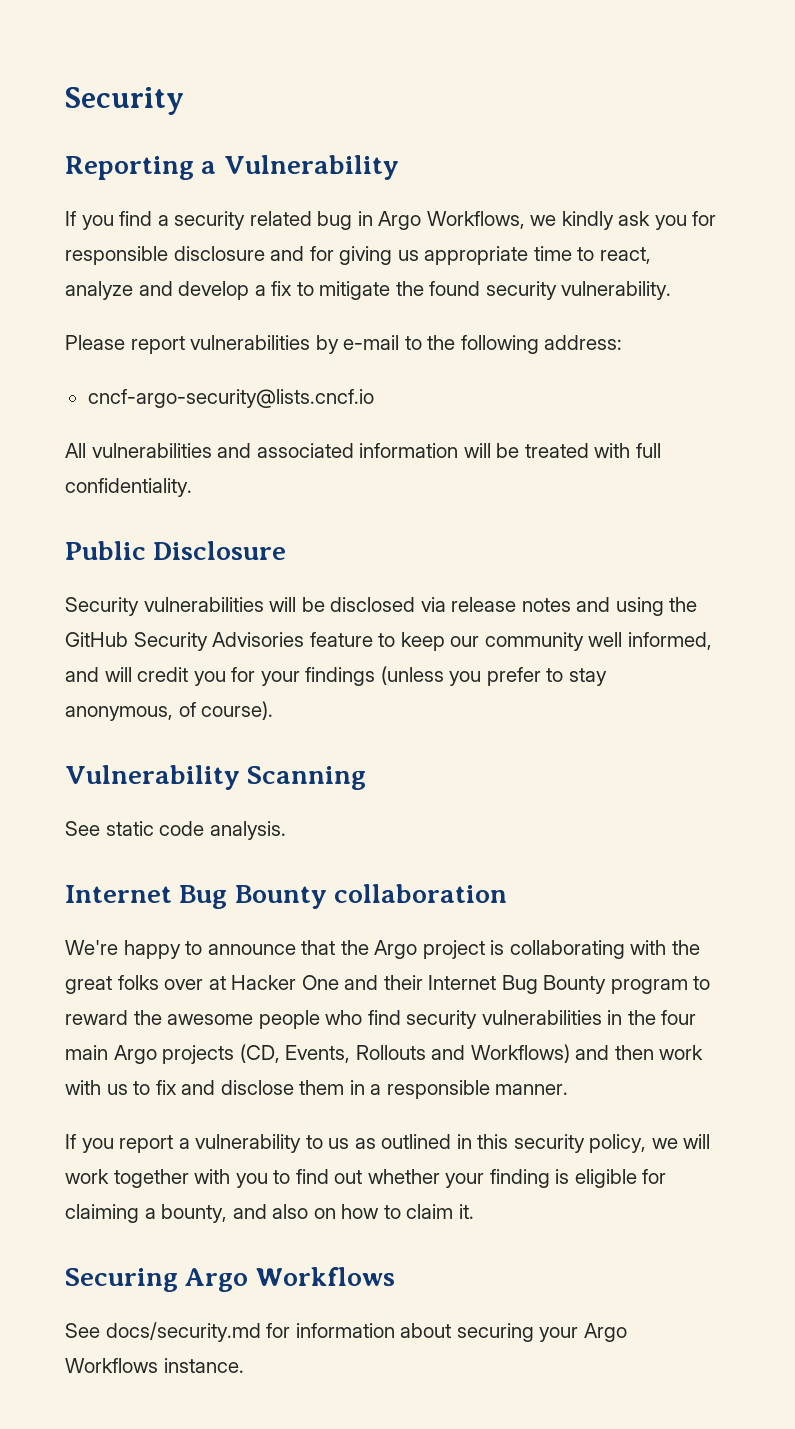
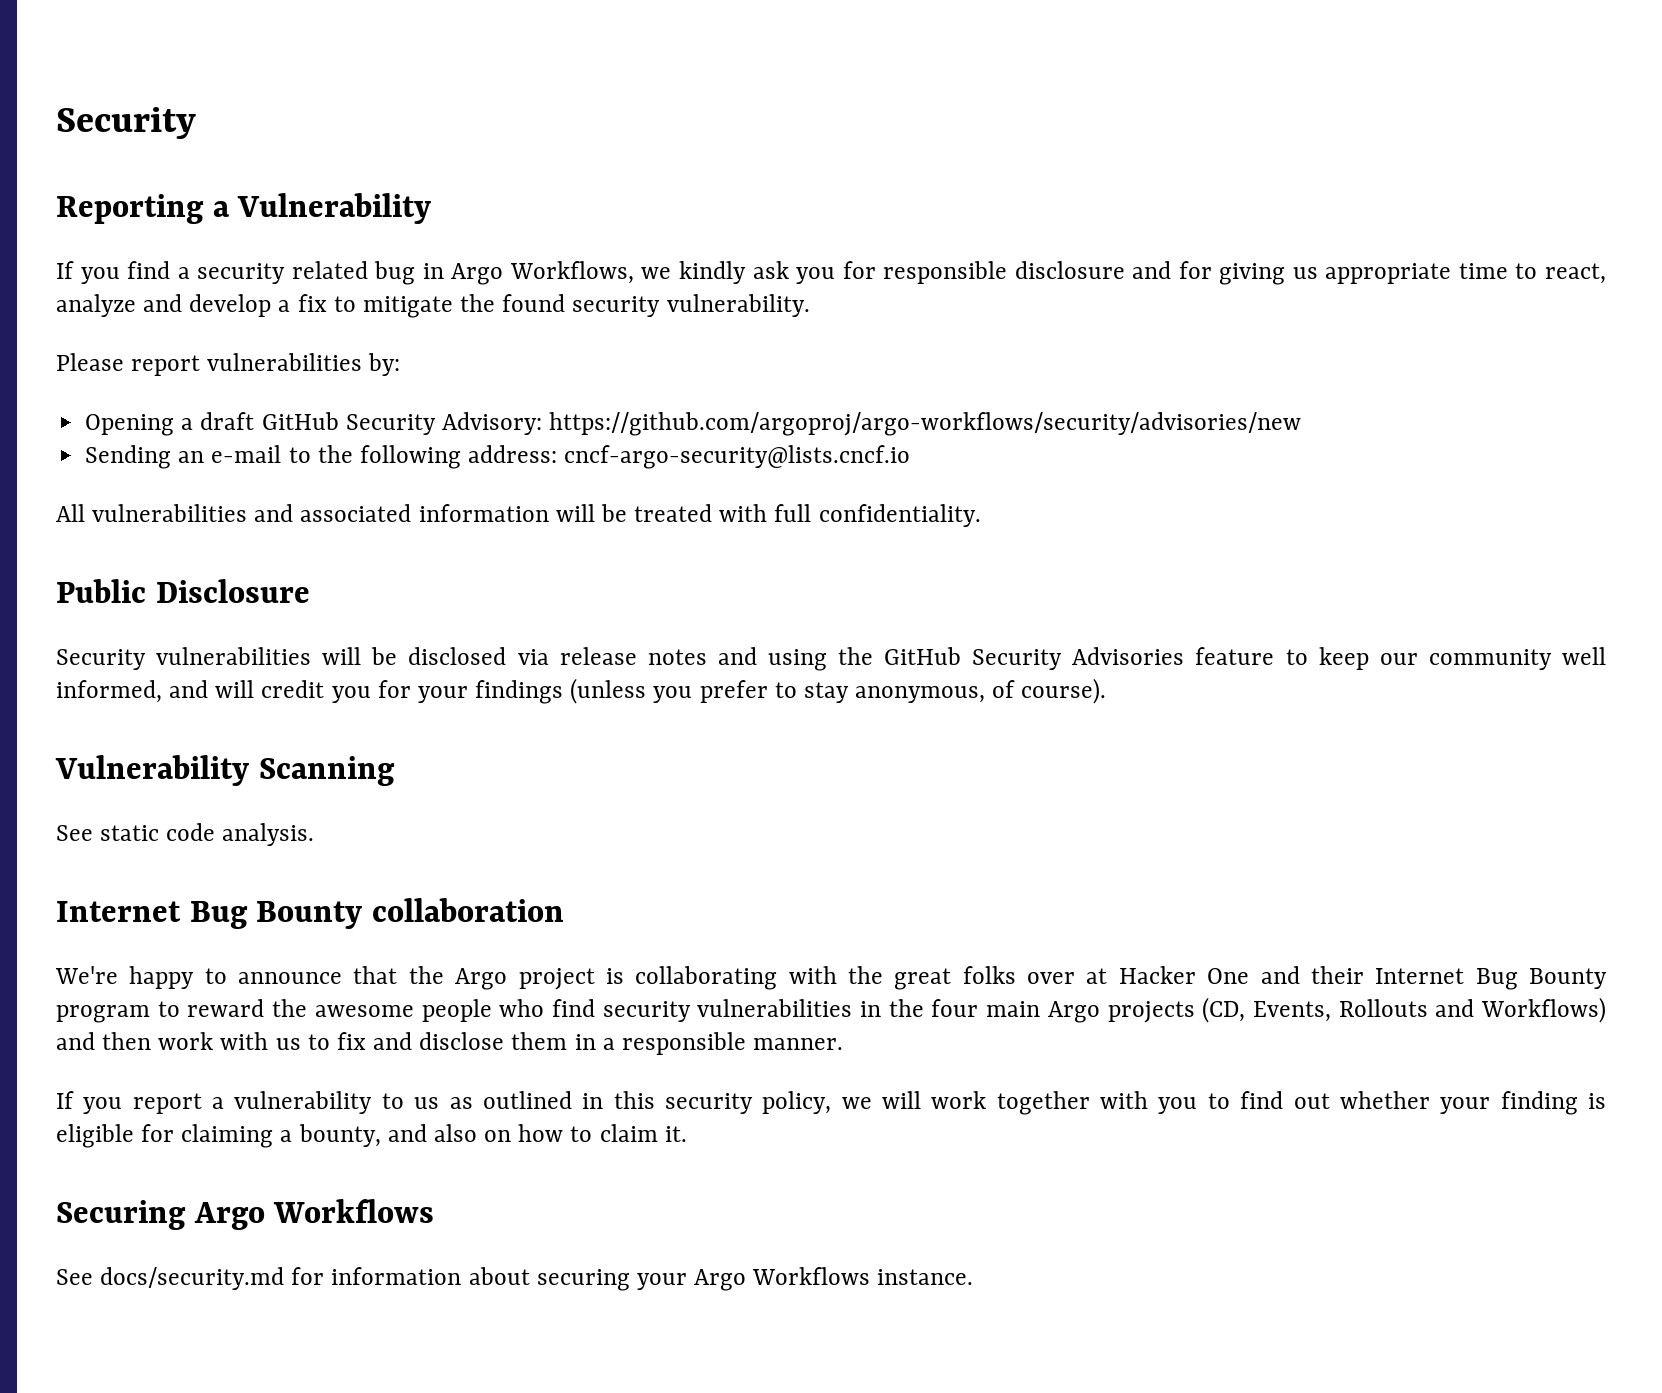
[315,335,339,354] by -> [368,353,401,376] [85,412,1302,436] [85,445,205,469] by: // Opening a draft GitHub Security Advisory: https://github.com/argoproj/argo-workflows/security/advisories/new // Sending an
(623, 342) // -> (558, 454) none

